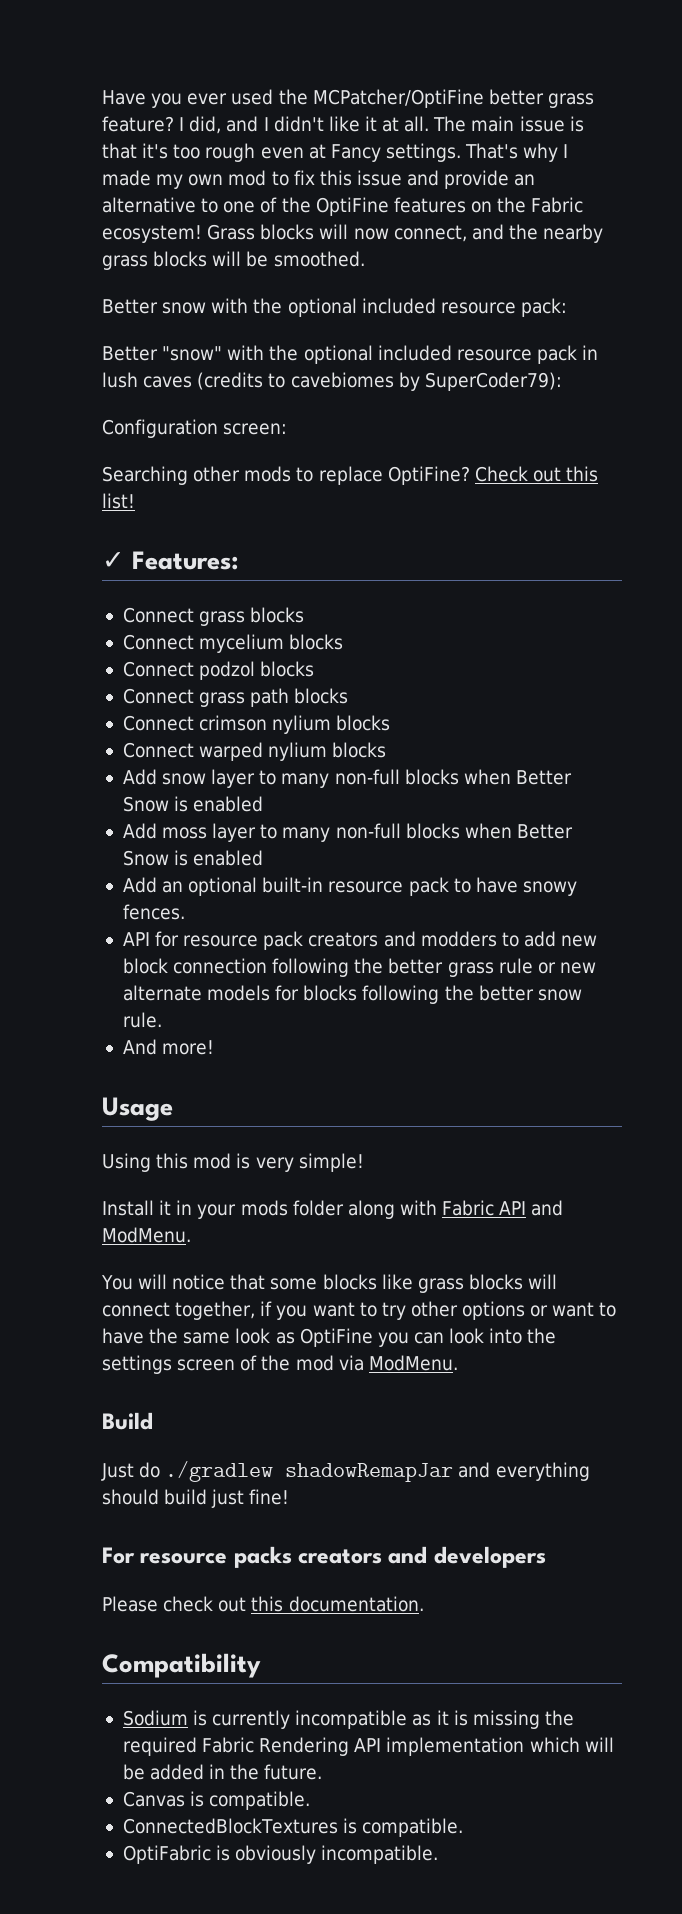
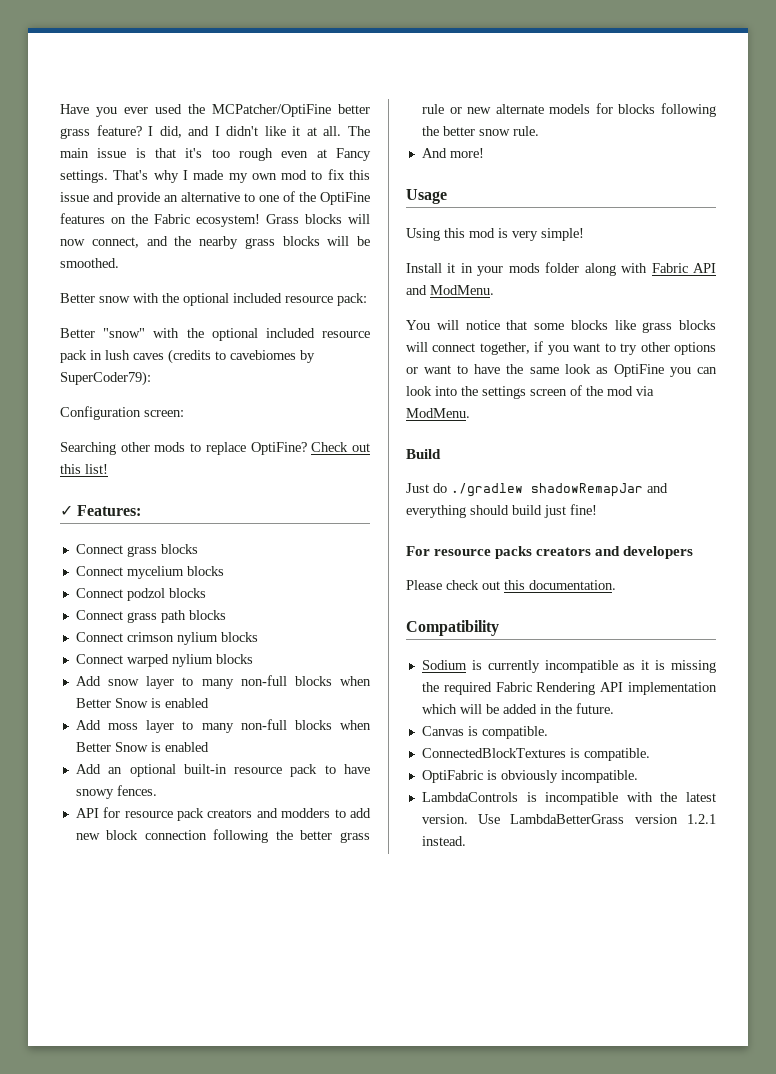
(439, 1854) none -> [421,792,716,805] [421,814,716,824] [421,836,466,846] // LambdaControls is incompatible with the latest version. Use LambdaBetterGrass version 1.2.1 instead.

